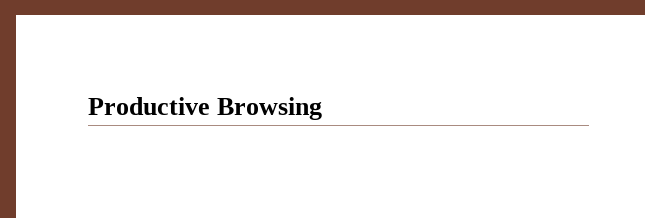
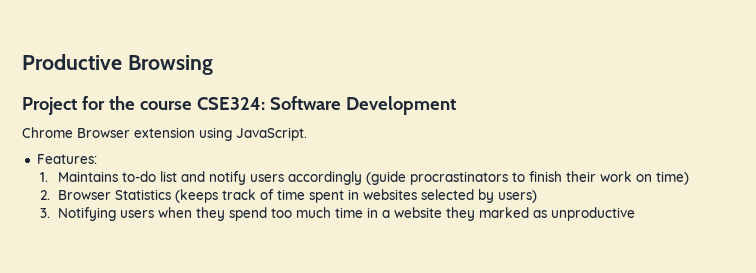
(323, 108) none -> [22,96,456,115] [22,127,307,141] [36,154,97,164] [40,171,690,185] [40,189,538,203] [40,207,636,221] // Project for the course CSE324: Software Development // Chrome Browser extension using JavaScript. // Features: // 1. Maintains to-do list and notify users accordingly (guide procrastinators to finish their work on time) // 2. Browser Statistics (keeps track of time spent in websites selected by users) // 3. Notifying users when they spend too much time in a website they marked as unproductive

